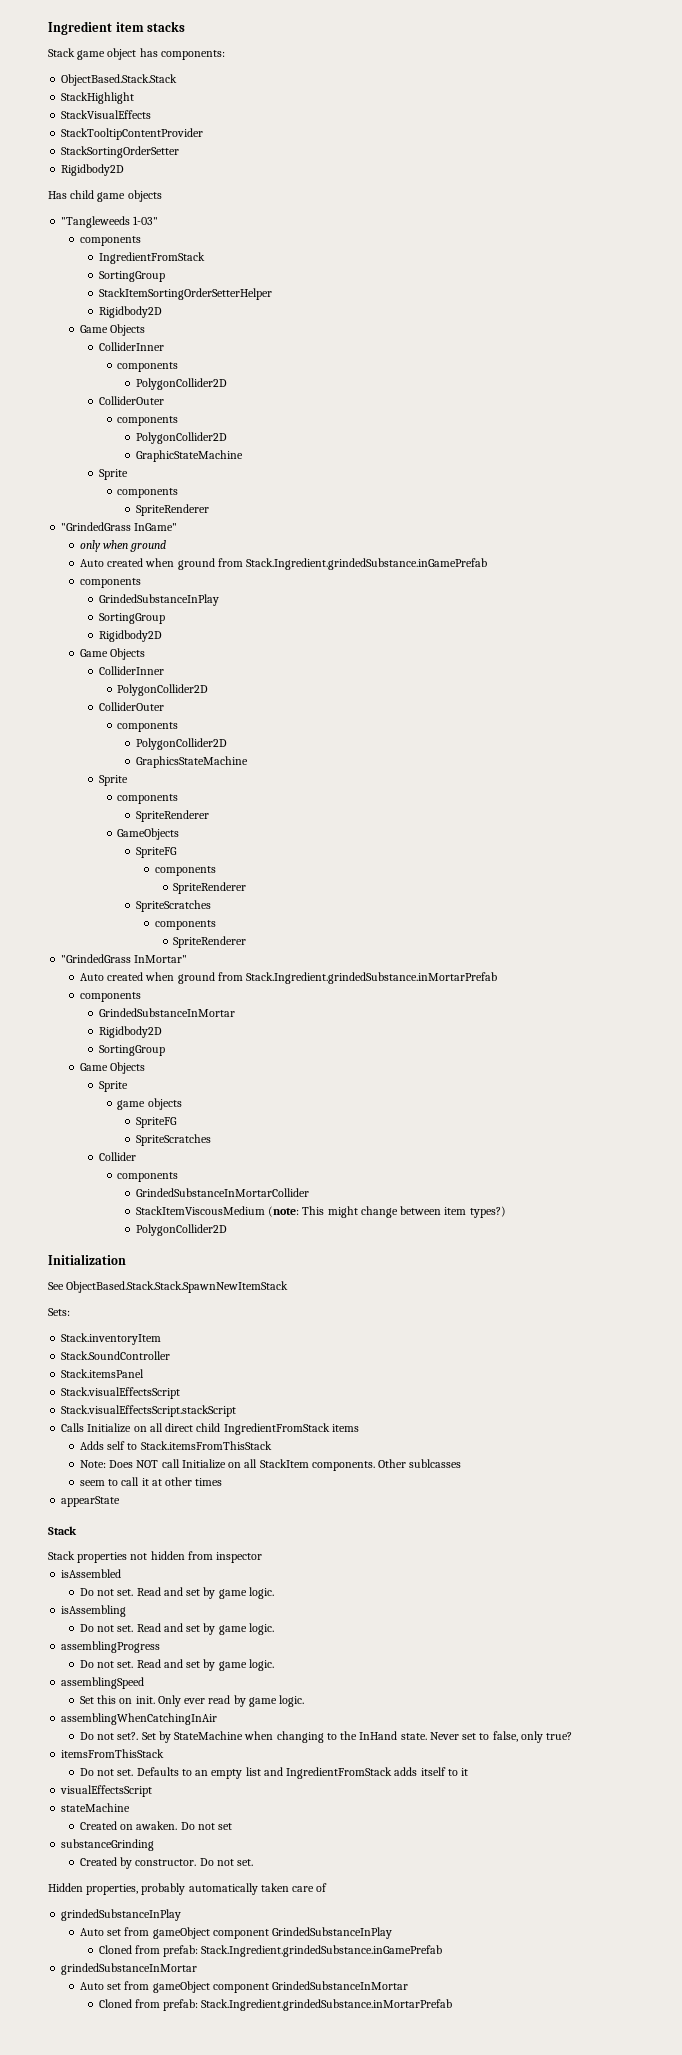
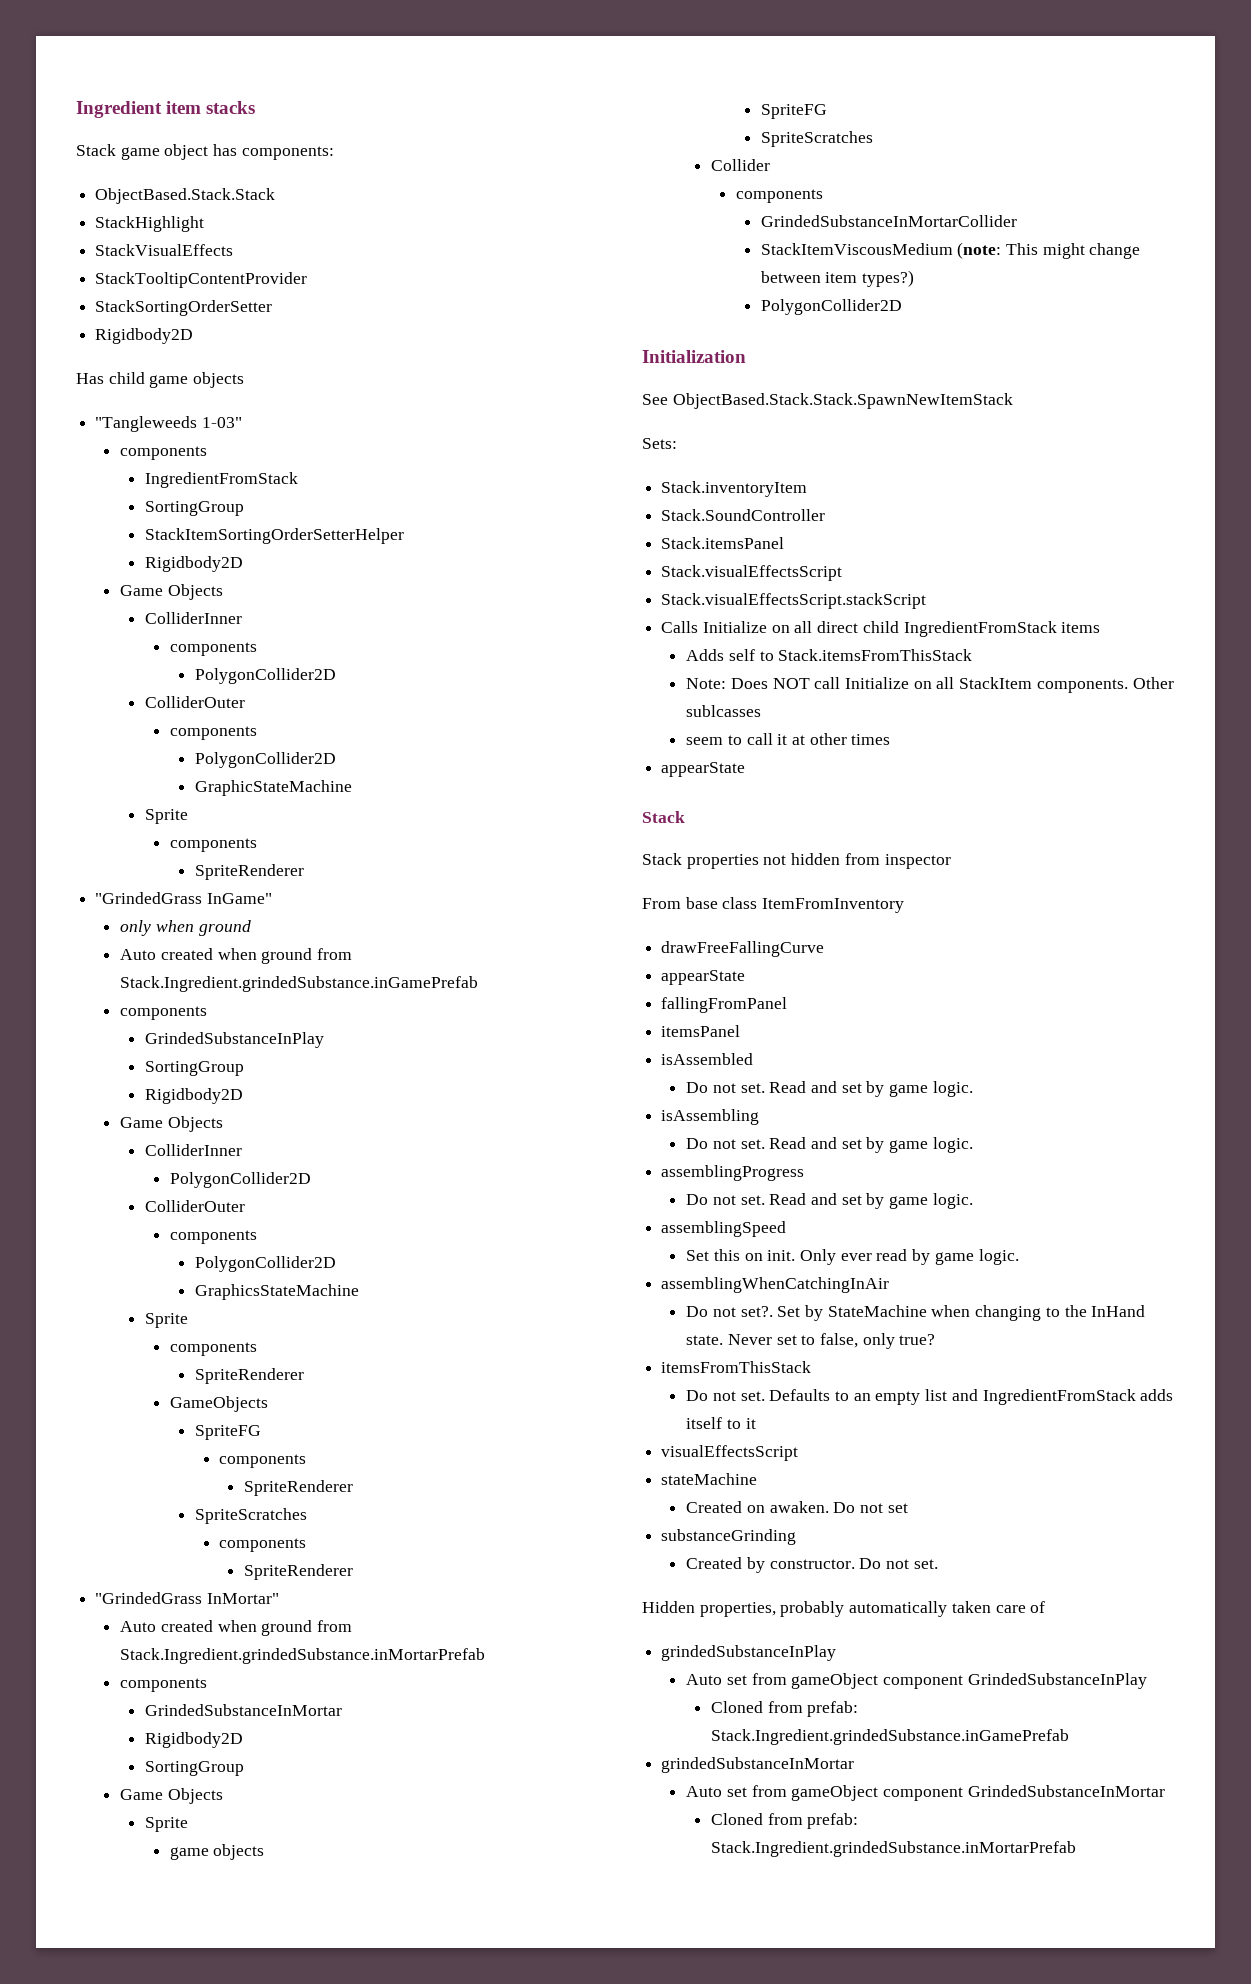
(263, 1557) none -> [642,897,905,913] [661,941,825,957] [661,970,746,985] [661,997,788,1013] [661,1025,741,1037] // From base class ItemFromInventory // drawFreeFallingCurve // appearState // fallingFromPanel // itemsPanel

